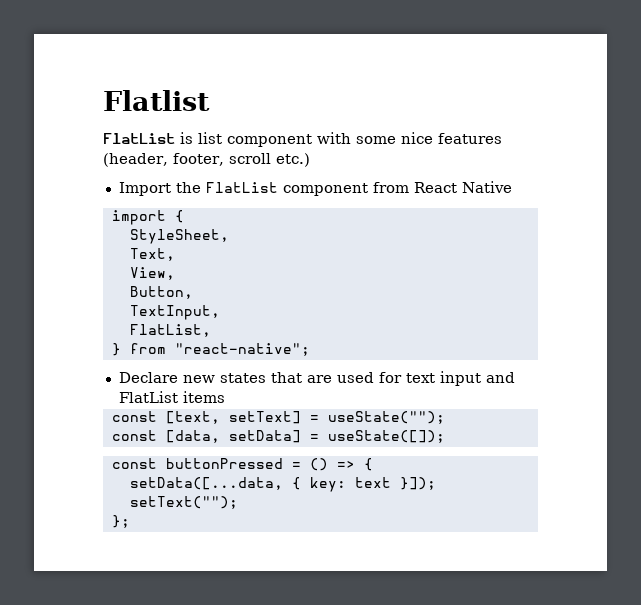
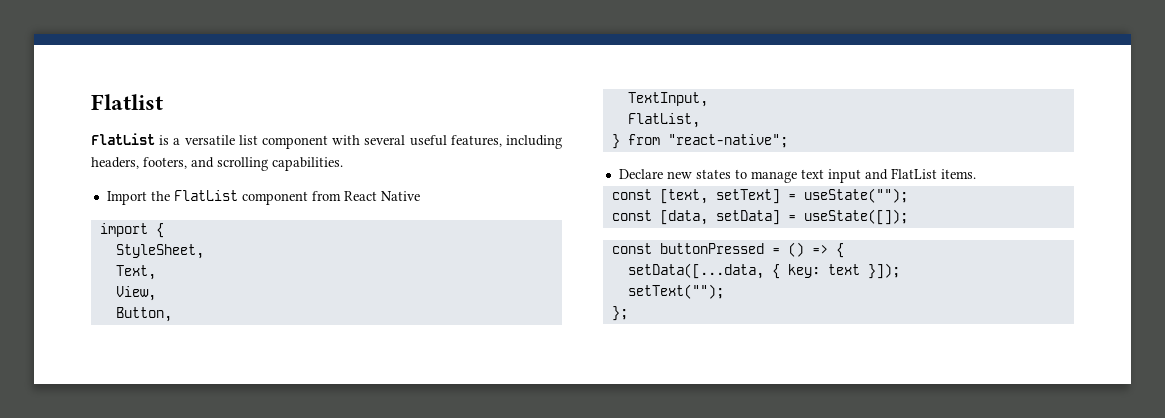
(193, 138) none -> [173,135,235,145] a versatile
[356,132,502,144] [103,153,310,167] some nice features (header, footer, scroll etc.) -> [364,135,562,149] [91,157,343,171] several useful features, including headers, footers, and scrolling capabilities.
[270,372,402,383] that are used for -> [734,169,797,183] to manage
[182,391,225,403] items -> [940,169,976,179] items.

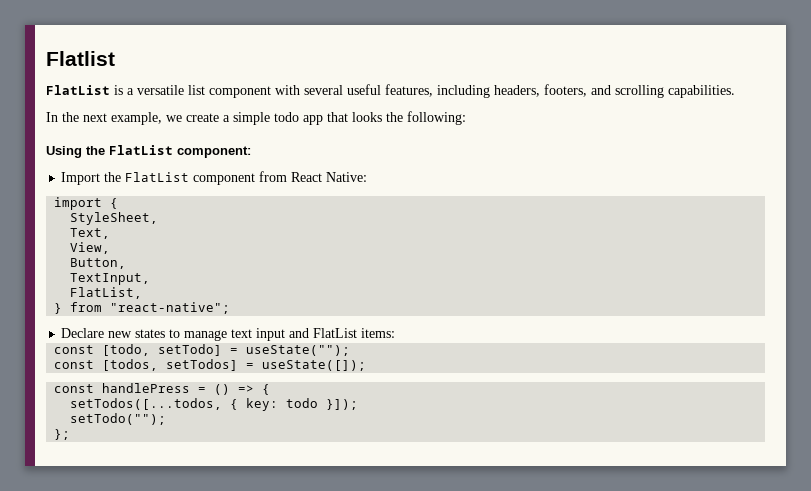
(343, 164) none -> [46,111,466,125] [46,145,251,158] // In the next example, we create a simple todo app that looks the following: // Using the FlatList component:
[380,191,420,201] Native -> [326,172,368,182] Native:
[940,169,976,179] [611,189,780,204] items. // const [text, setText] -> [361,328,396,338] [54,344,223,356] items: // const [todo, setTodo]
[659,210,780,225] [data, setData] -> [102,359,239,371] [todos, setTodos]
[659,243,764,254] buttonPressed -> [102,383,191,393] handlePress
[627,263,764,279] setData([...data, -> [70,398,223,410] setTodos([...todos,
[827,264,860,275] text -> [286,398,319,408] todo
[627,284,724,299] setText(""); -> [70,413,167,425] setTodo("");

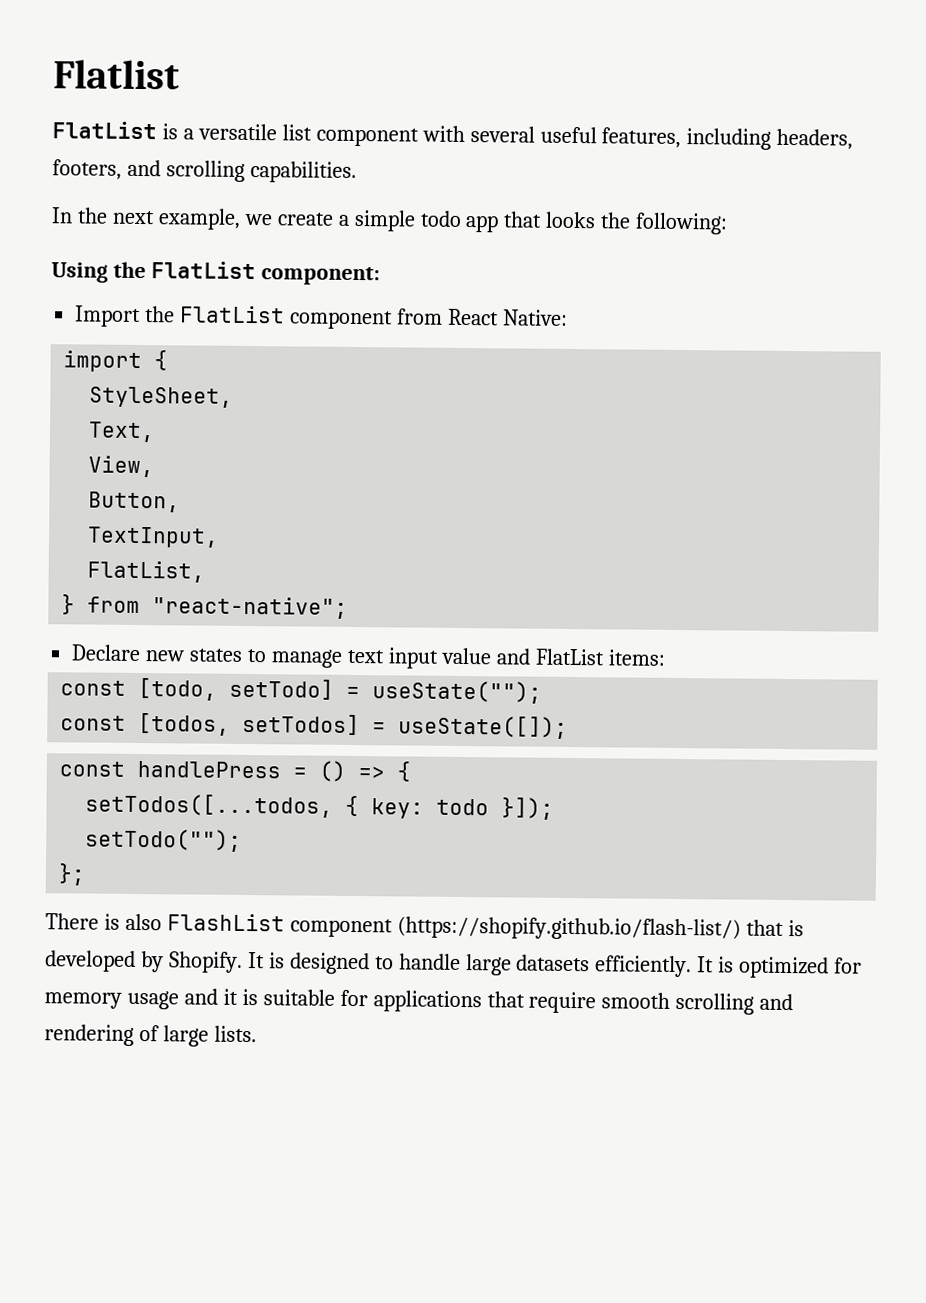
(286, 334) none -> [440,647,492,665] value
(71, 434) none -> [45,913,804,941] [45,950,863,979] [44,988,794,1015] [44,1024,257,1047] // There is also FlashList component (https://shopify.github.io/flash-list/) that is developed by Shopify. It is designed to handle large datasets efficiently. It is optimized for memory usage and it is suitable for applications that require smooth scrolling and rendering of large lists.

